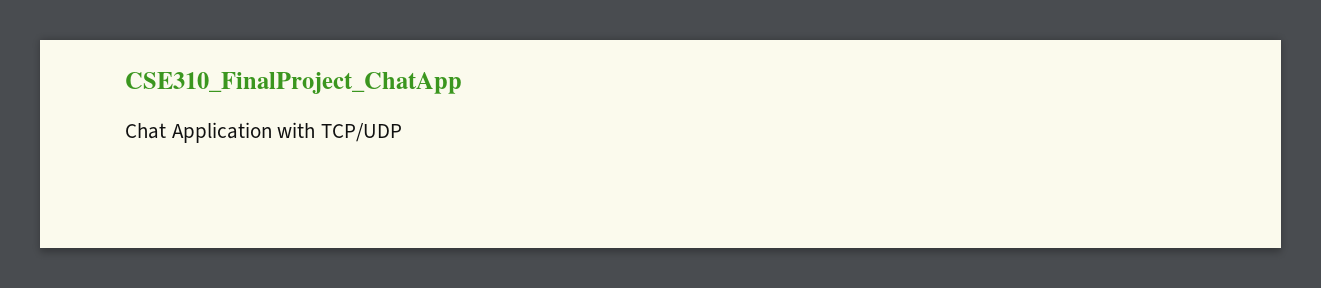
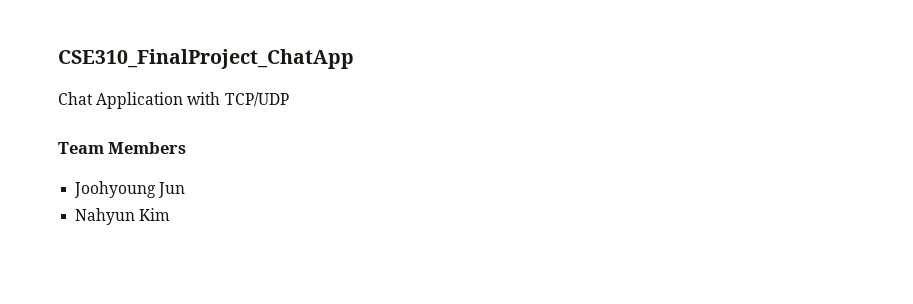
(403, 132) none -> [58,142,187,154] [74,181,186,198] [75,208,171,225] // Team Members // Joohyoung Jun // Nahyun Kim

